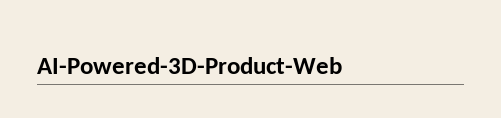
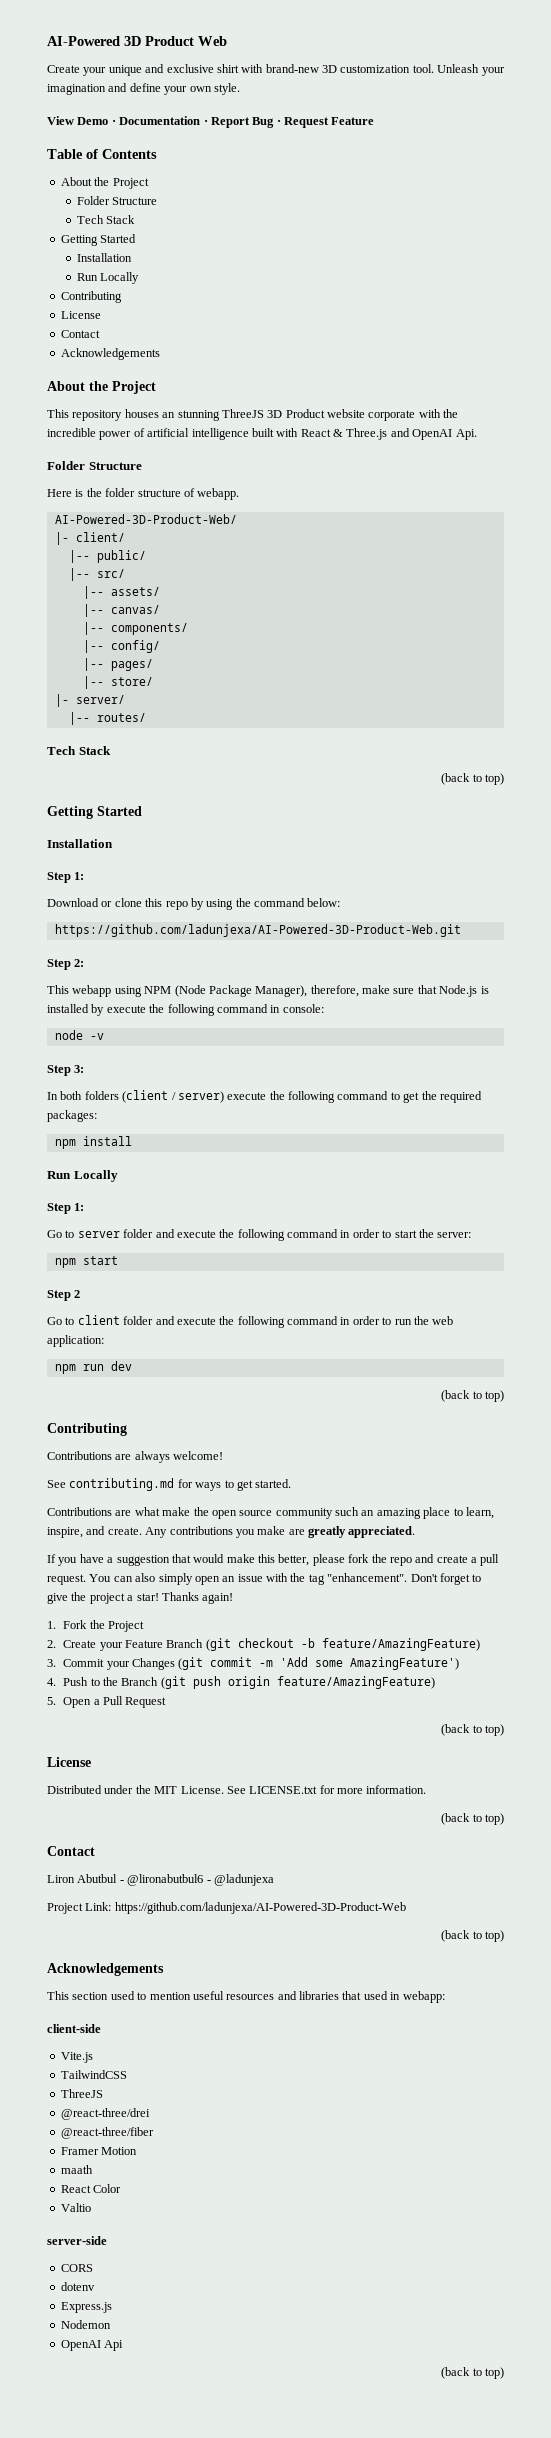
[37,57,342,74] AI-Powered-3D-Product-Web -> [47,36,227,46] [47,64,505,76] [47,83,240,95] [47,116,375,128] [47,149,157,159] [60,177,149,189] [76,196,158,205] [76,215,136,224] [60,234,137,246] [76,253,132,262] [76,272,140,284] [60,291,122,303] [60,311,101,319] [60,330,100,338] [60,348,160,360] [47,381,156,394] [47,409,459,421] [47,428,477,440] [47,461,142,470] [47,488,240,500] [54,514,237,524] [54,532,125,545] [68,550,146,563] [68,568,125,581] [82,586,160,599] [82,604,160,617] [82,622,188,635] [82,640,160,653] [82,658,153,671] [82,676,153,689] [54,694,125,707] [68,712,146,725] [47,746,111,755] [441,773,504,785] [47,806,142,819] [47,839,113,848] [47,872,85,883] [47,898,341,910] [54,924,461,937] [47,959,85,970] [47,985,489,997] [47,1004,324,1016] [54,1030,104,1040] [47,1065,85,1076] [47,1090,482,1103] [47,1110,97,1122] [54,1136,132,1149] [47,1170,118,1182] [47,1203,85,1214] [47,1229,472,1241] [54,1256,118,1268] [47,1290,81,1301] [47,1315,454,1328] [47,1335,104,1347] [54,1361,132,1374] [441,1390,504,1402] [47,1423,127,1436] [47,1451,224,1463] [47,1478,292,1491] [47,1507,494,1519] [47,1526,416,1538] [47,1554,500,1566] [47,1573,482,1585] [47,1592,234,1604] [47,1620,144,1632] [47,1638,480,1651] [47,1657,460,1670] [47,1676,435,1689] [47,1696,167,1708] [441,1724,504,1736] [47,1757,91,1767] [47,1785,427,1794] [441,1813,504,1825] [47,1846,95,1856] [47,1874,274,1886] [47,1902,406,1914] [441,1930,504,1942] [47,1963,164,1976] [47,1991,445,2003] [47,2024,101,2033] [60,2052,93,2063] [60,2070,127,2079] [60,2089,103,2098] [60,2108,150,2120] [60,2127,154,2139] [60,2147,138,2155] [60,2165,93,2174] [60,2184,122,2193] [60,2203,91,2212] [47,2236,107,2245] [60,2264,93,2272] [60,2282,95,2291] [60,2302,112,2313] [60,2320,111,2329] [60,2340,124,2351] [441,2367,504,2379] AI-Powered 3D Product Web // Create your unique and exclusive shirt with brand-new 3D customization tool. Unleash your imagination and define your own style. // View Demo · Documentation · Report Bug · Request Feature // Table of Contents // About the Project // Folder Structure // Tech Stack // Getting Started // Installation // Run Locally // Contributing // License // Contact // Acknowledgements // About the Project // This repository houses an stunning ThreeJS 3D Product website corporate with the incredible power of artificial intelligence built with React & Three.js and OpenAI Api. // Folder Structure // Here is the folder structure of webapp. // AI-Powered-3D-Product-Web/ // |- client/ // |-- public/ // |-- src/ // |-- assets/ // |-- canvas/ // |-- components/ // |-- config/ // |-- pages/ // |-- store/ // |- server/ // |-- routes/ // Tech Stack // (back to top) // Getting Started // Installation // Step 1: // Download or clone this repo by using the command below: // https://github.com/ladunjexa/AI-Powered-3D-Product-Web.git // Step 2: // This webapp using NPM (Node Package Manager), therefore, make sure that Node.js is installed by execute the following command in console: // node -v // Step 3: // In both folders (client / server) execute the following command to get the required packages: // npm install // Run Locally // Step 1: // Go to server folder and execute the following command in order to start the server: // npm start // Step 2 // Go to client folder and execute the following command in order to run the web application: // npm run dev // (back to top) // Contributing // Contributions are always welcome! // See contributing.md for ways to get started. // Contributions are what make the open source community such an amazing place to learn, inspire, and create. Any contributions you make are greatly appreciated. // If you have a suggestion that would make this better, please fork the repo and create a pull request. You can also simply open an issue with the tag "enhancement". Don't forget to give the project a star! Thanks again! // 1. Fork the Project // 2. Create your Feature Branch (git checkout -b feature/AmazingFeature) // 3. Commit your Changes (git commit -m 'Add some AmazingFeature') // 4. Push to the Branch (git push origin feature/AmazingFeature) // 5. Open a Pull Request // (back to top) // License // Distributed under the MIT License. See LICENSE.txt for more information. // (back to top) // Contact // Liron Abutbul - @lironabutbul6 - @ladunjexa // Project Link: https://github.com/ladunjexa/AI-Powered-3D-Product-Web // (back to top) // Acknowledgements // This section used to mention useful resources and libraries that used in webapp: // client-side // Vite.js // TailwindCSS // ThreeJS // @react-three/drei // @react-three/fiber // Framer Motion // maath // React Color // Valtio // server-side // CORS // dotenv // Express.js // Nodemon // OpenAI Api // (back to top)

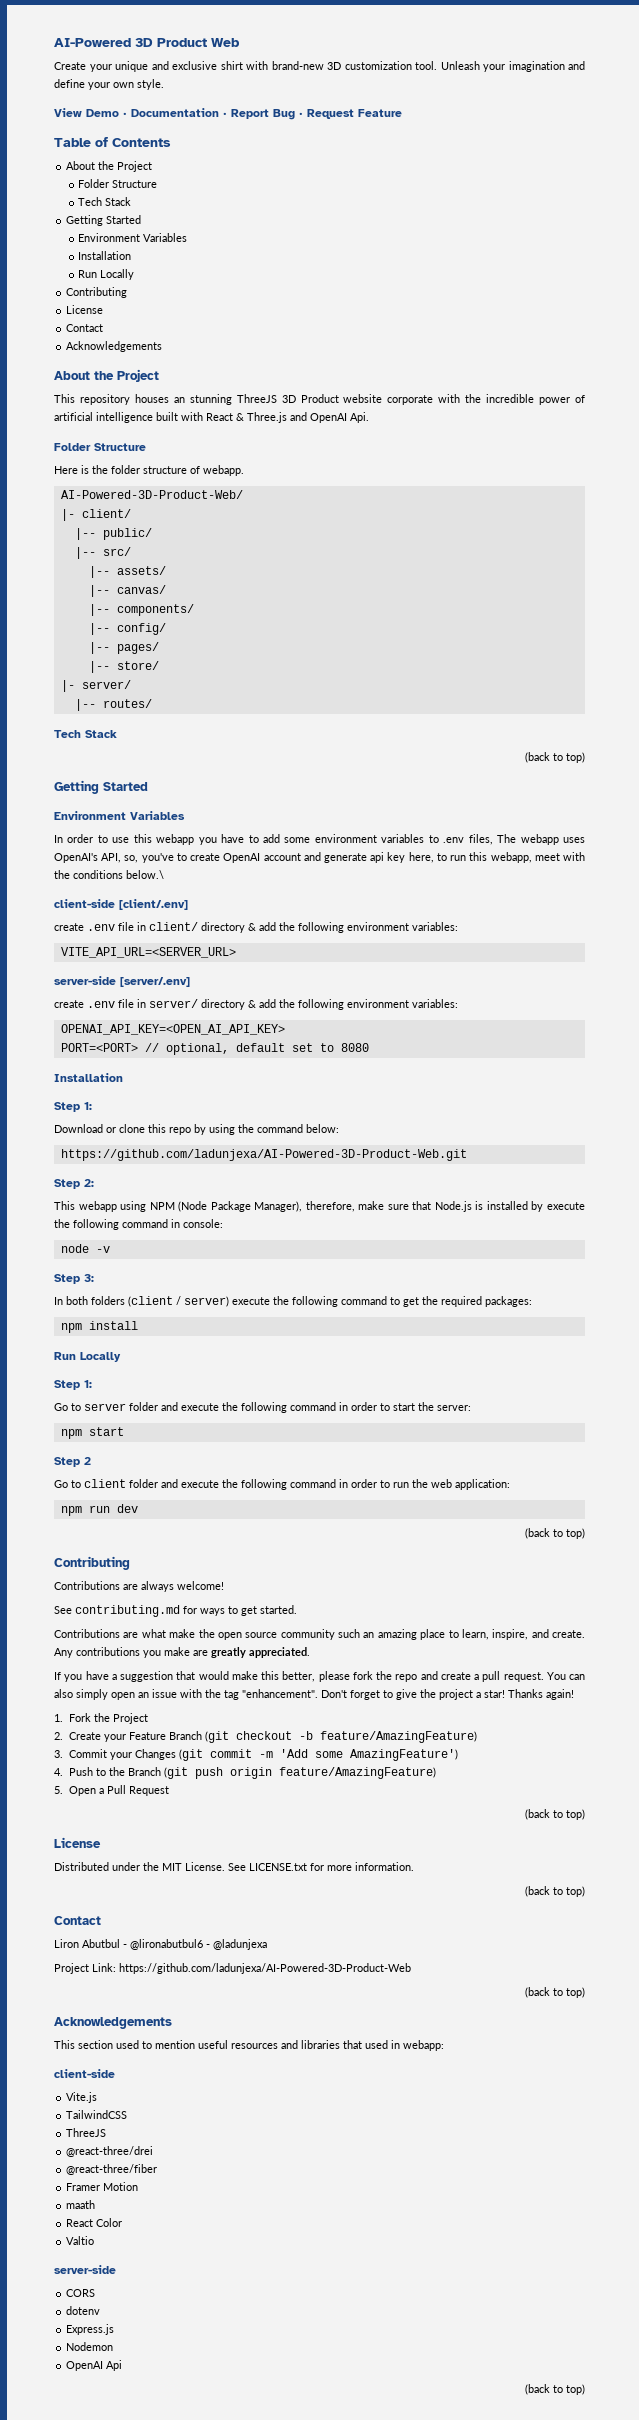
(137, 238) none -> [78,233,188,242] // Environment Variables
(142, 811) none -> [54,811,185,820] [54,834,586,845] [54,852,586,863] [54,870,164,879] [54,899,188,910] [54,922,458,933] [60,947,236,958] [54,976,190,987] [54,999,458,1010] [60,1024,285,1035] [60,1043,369,1055] // Environment Variables // In order to use this webapp you have to add some environment variables to .env files, The webapp uses OpenAI's API, so, you've to create OpenAI account and generate api key here, to run this webapp, meet with the conditions below.\ // client-side [client/.env] // create .env file in client/ directory & add the following environment variables: // VITE_API_URL=<SERVER_URL> // server-side [server/.env] // create .env file in server/ directory & add the following environment variables: // OPENAI_API_KEY=<OPEN_AI_API_KEY> // PORT=<PORT> // optional, default set to 8080

